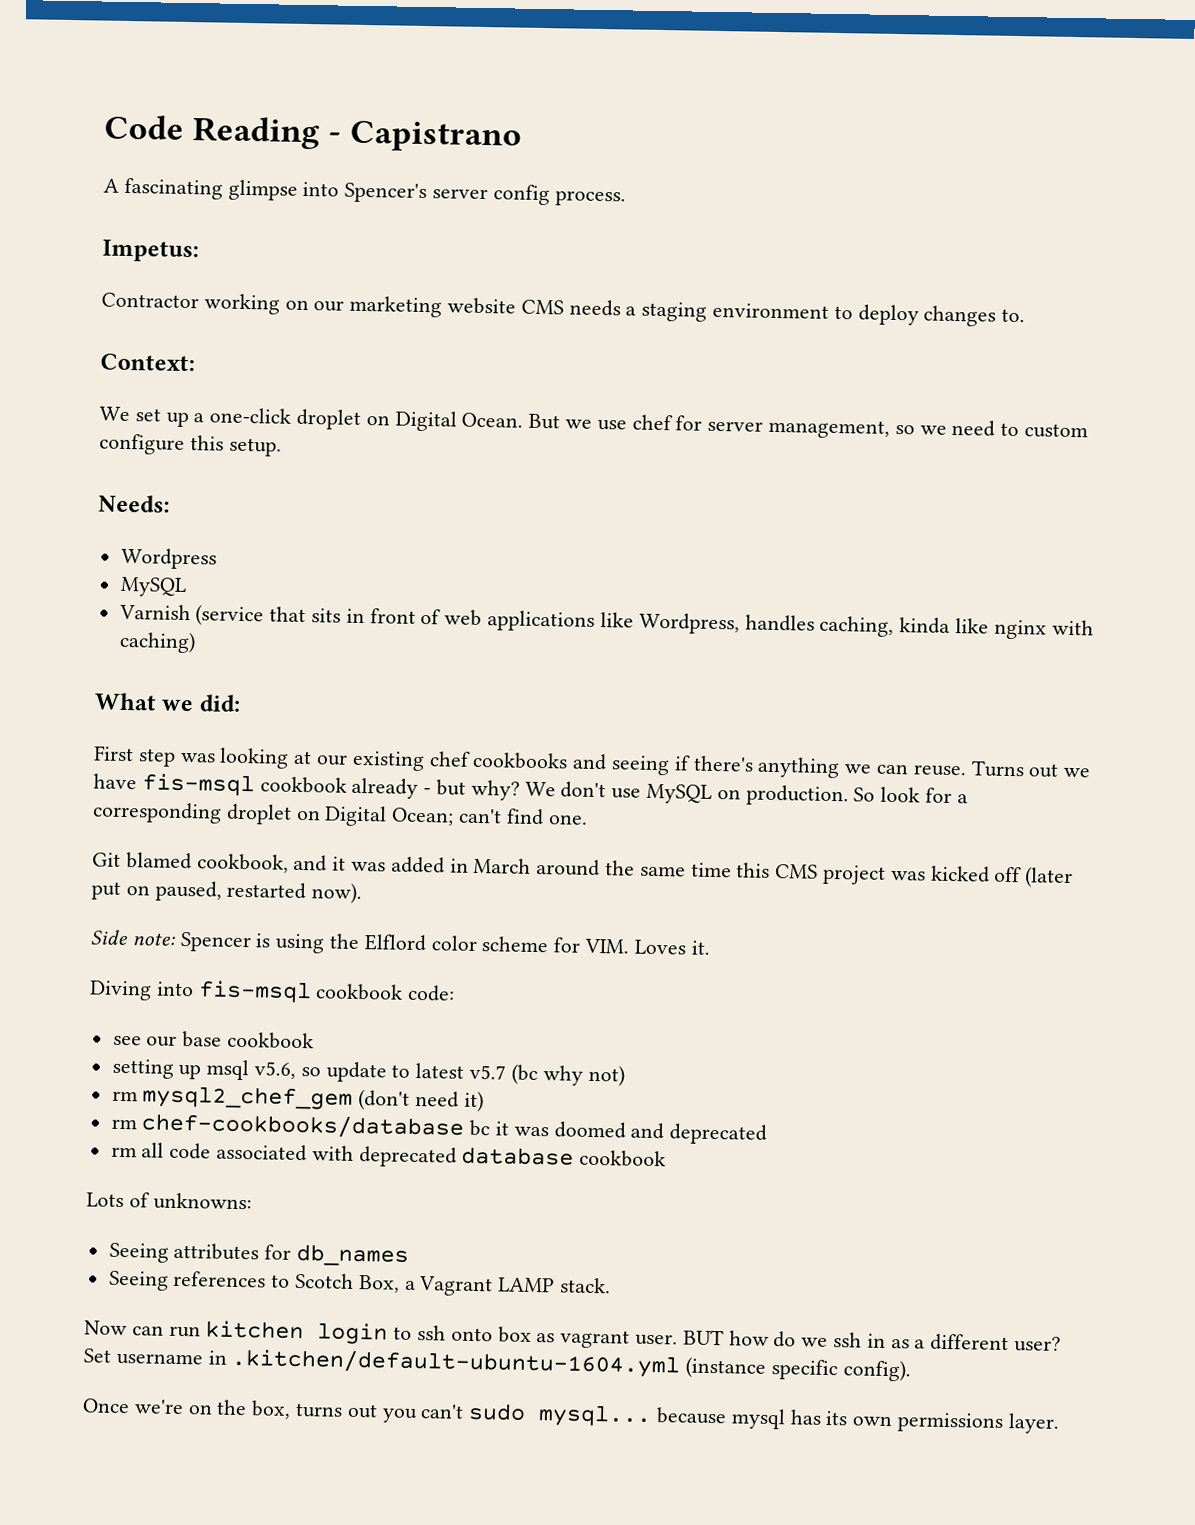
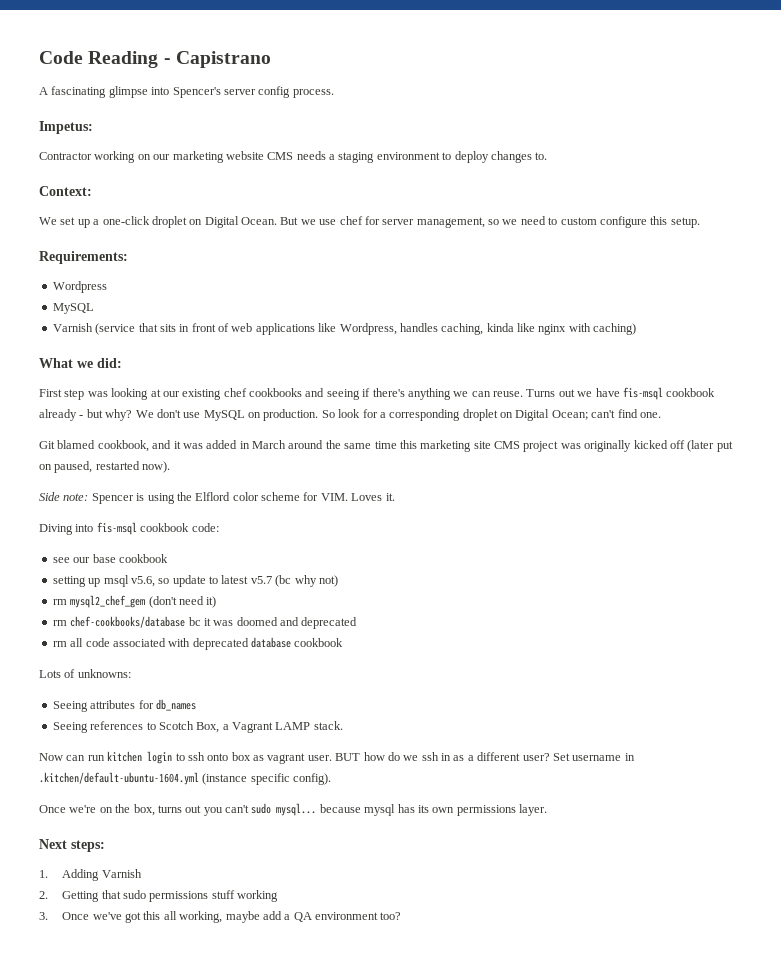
[98,494,170,513] Needs: -> [39,251,128,264] Requirements:
(771, 870) none -> [420,440,491,452] marketing site
(926, 875) none -> [584,440,632,452] originally
(1060, 1423) none -> [39,839,105,852] [39,869,142,881] [39,890,279,902] [39,911,402,923] // Next steps: // 1. Adding Varnish // 2. Getting that sudo permissions stuff working // 3. Once we've got this all working, maybe add a QA environment too?

